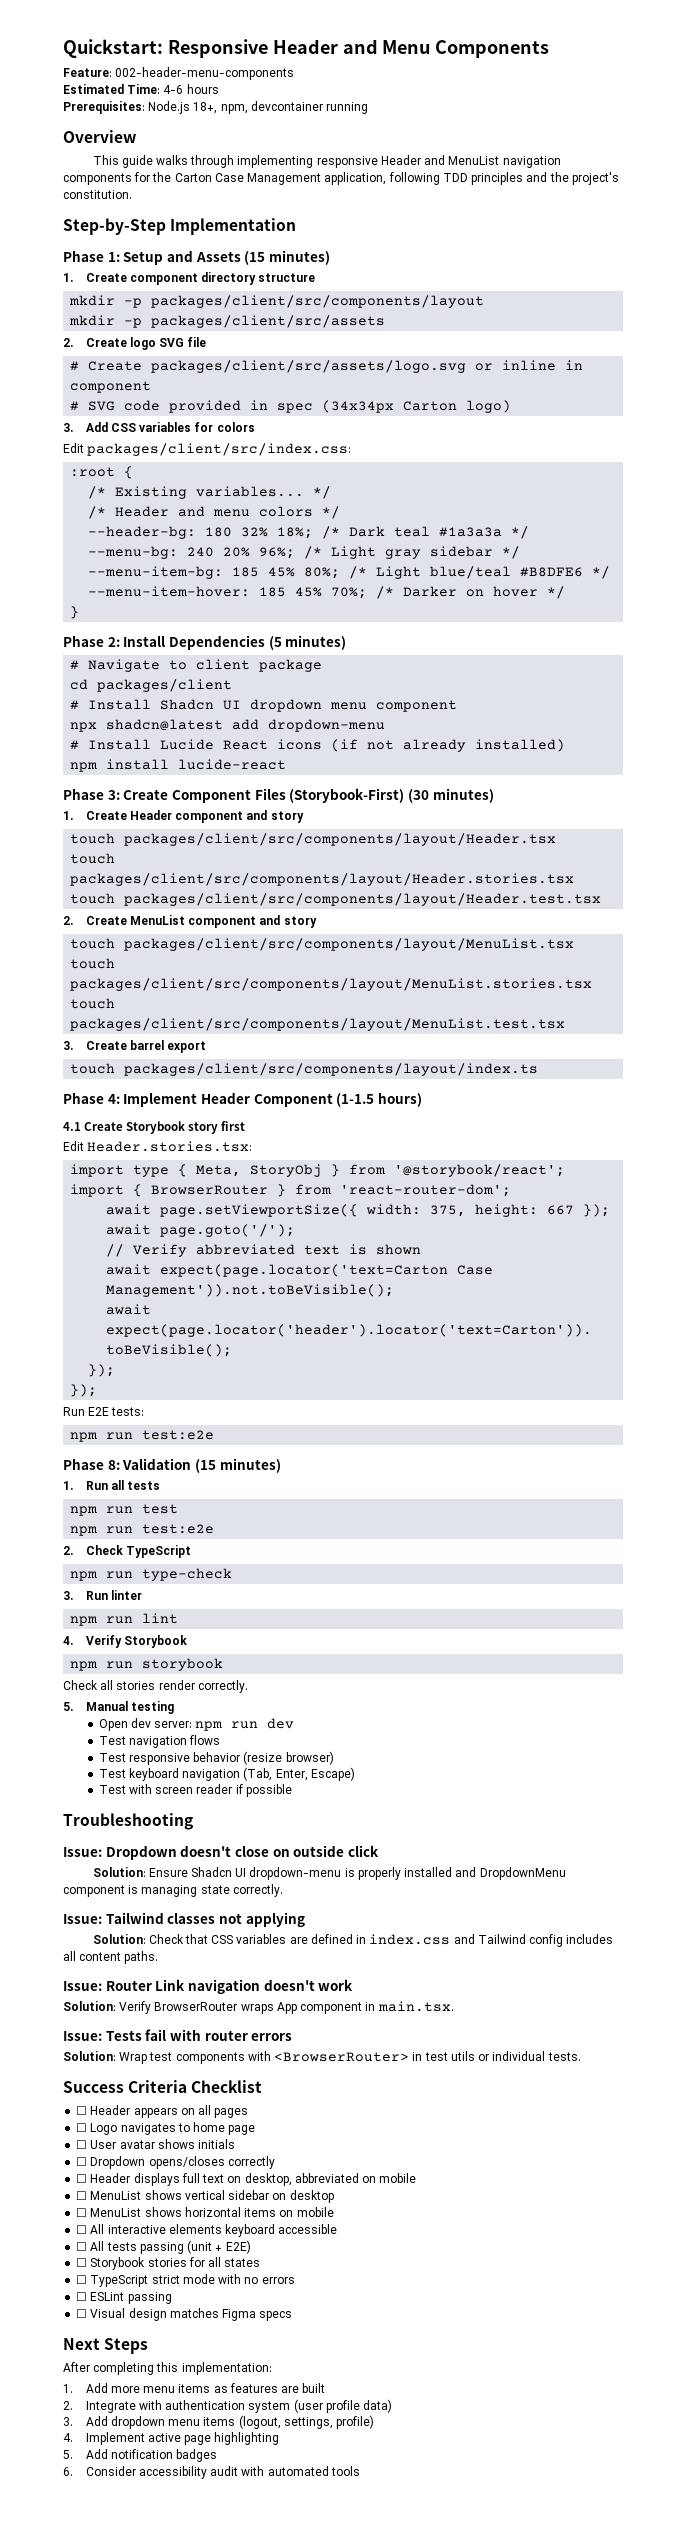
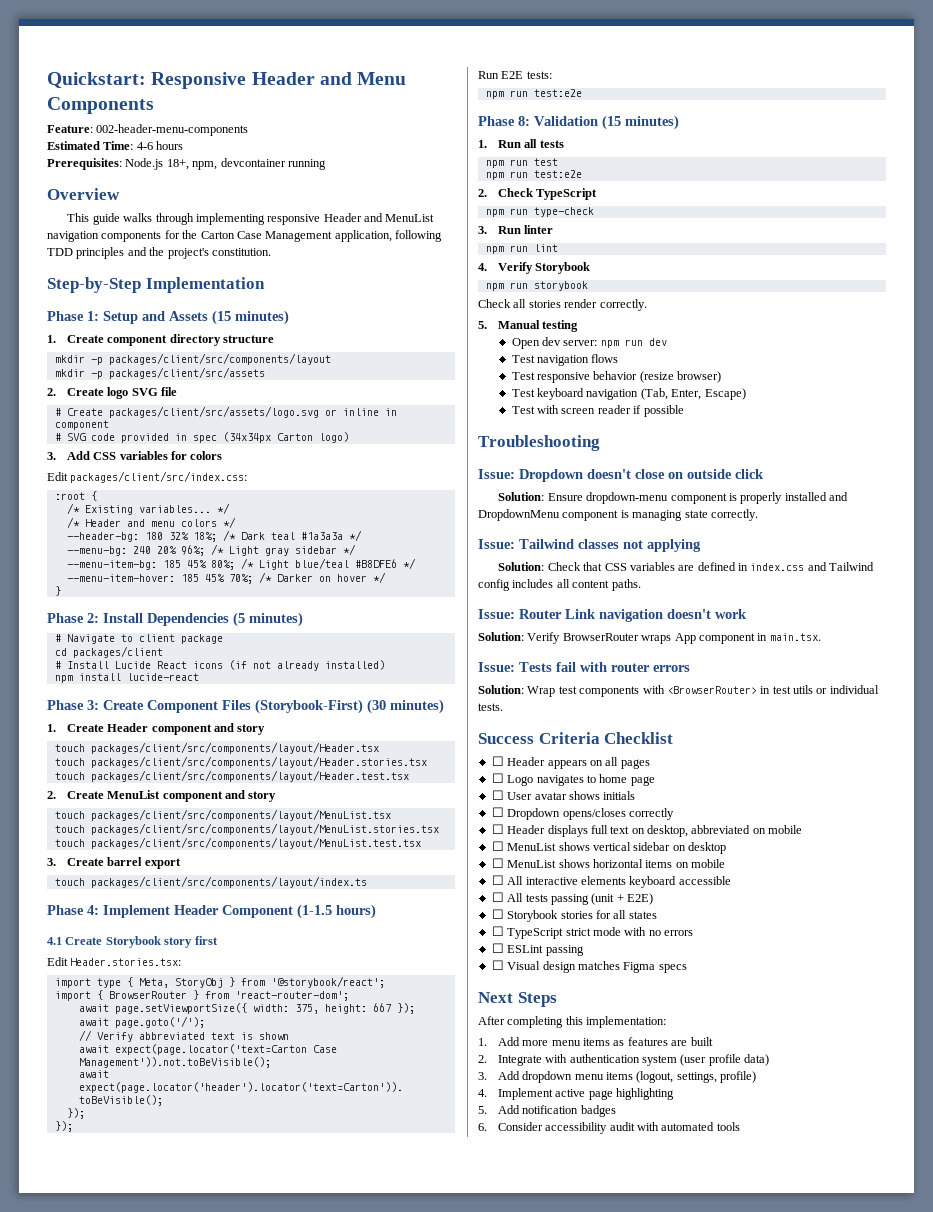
[70,699,458,712] [70,719,386,732] // # Install Shadcn UI dropdown menu component // npx shadcn@latest add dropdown-menu -> (163, 652) none
[190,1867,342,1880] Shadcn UI dropdown-menu -> [586,492,727,504] dropdown-menu component

